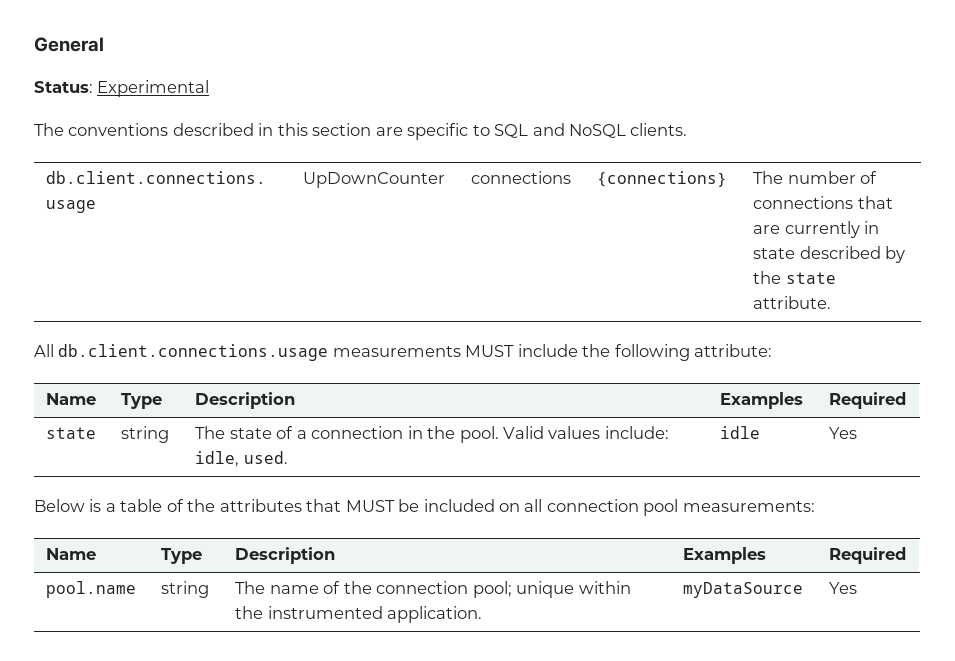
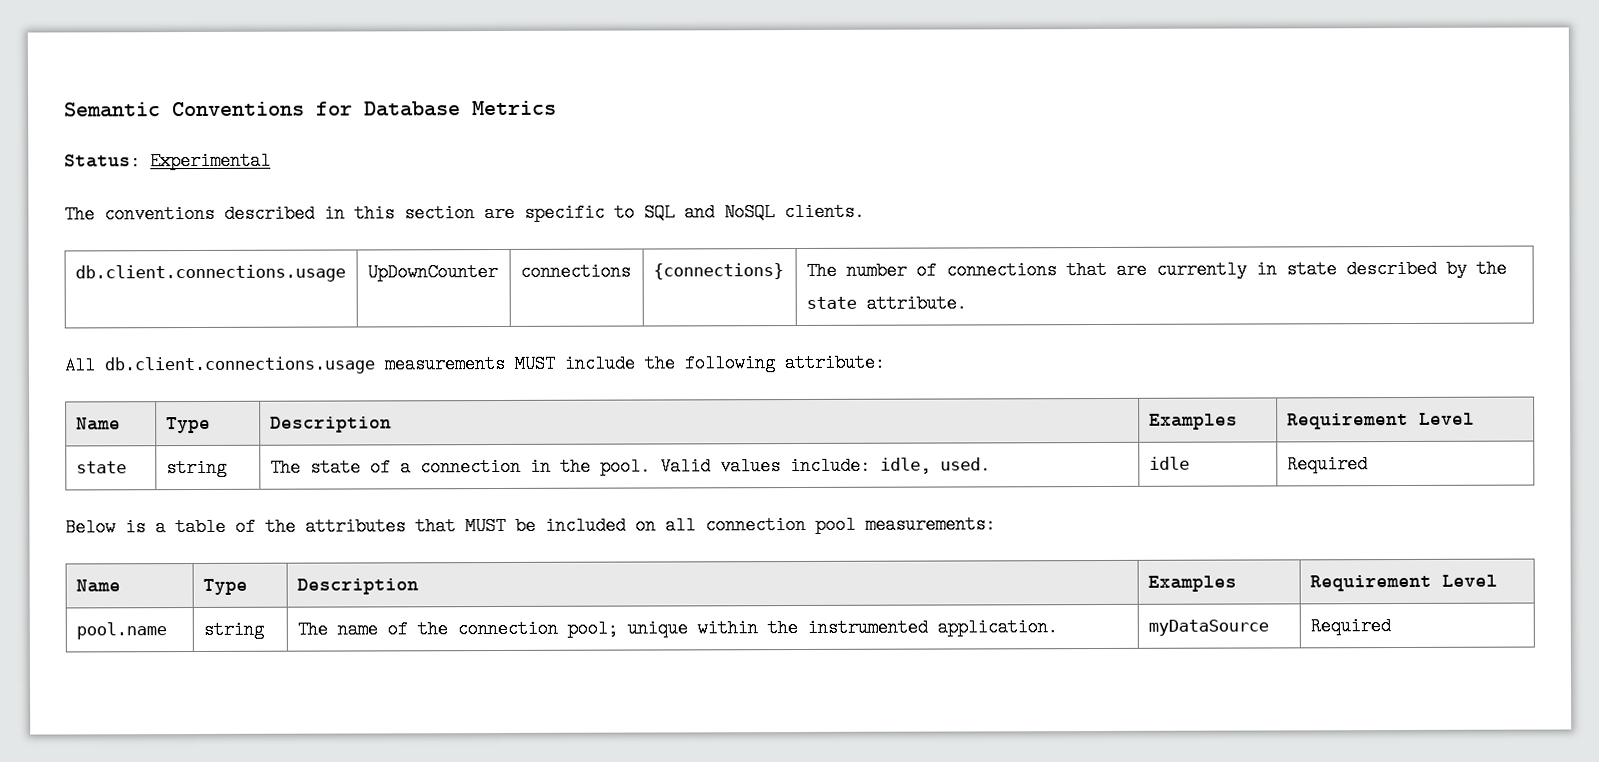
[34,37,104,52] General -> [64,100,557,118] Semantic Conventions for Database Metrics
[829,392,907,409] Required -> [1286,412,1475,430] Requirement Level
[829,427,858,439] Yes -> [1286,455,1368,474] Required
[829,547,907,564] Required -> [1309,574,1498,592] Requirement Level
[829,582,858,594] Yes -> [1309,617,1391,636] Required

